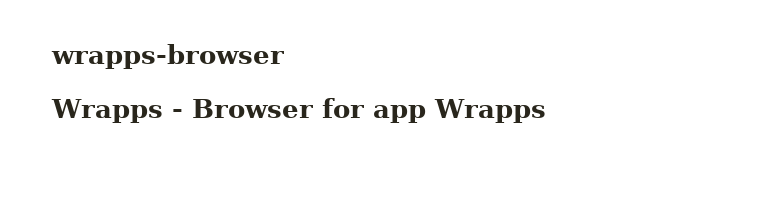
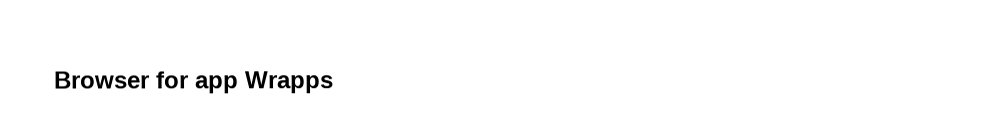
[51,44,284,69] [51,99,183,123] wrapps-browser // Wrapps - -> (54, 80) none

